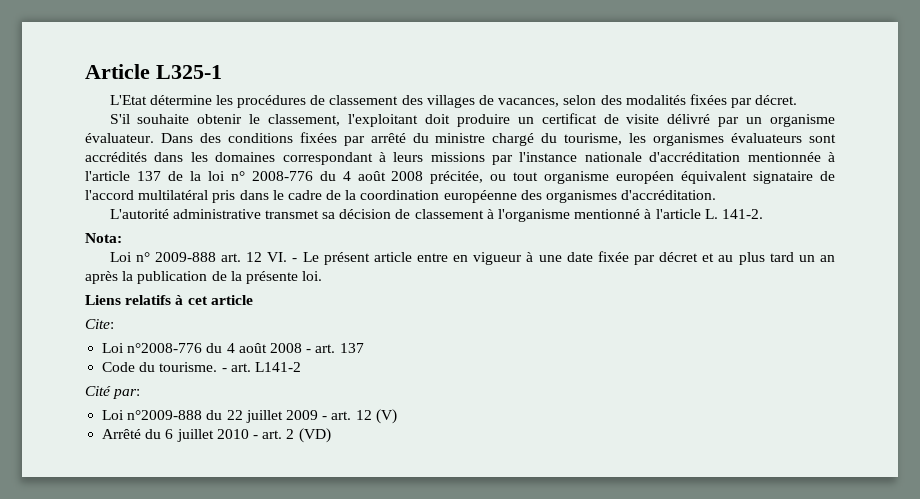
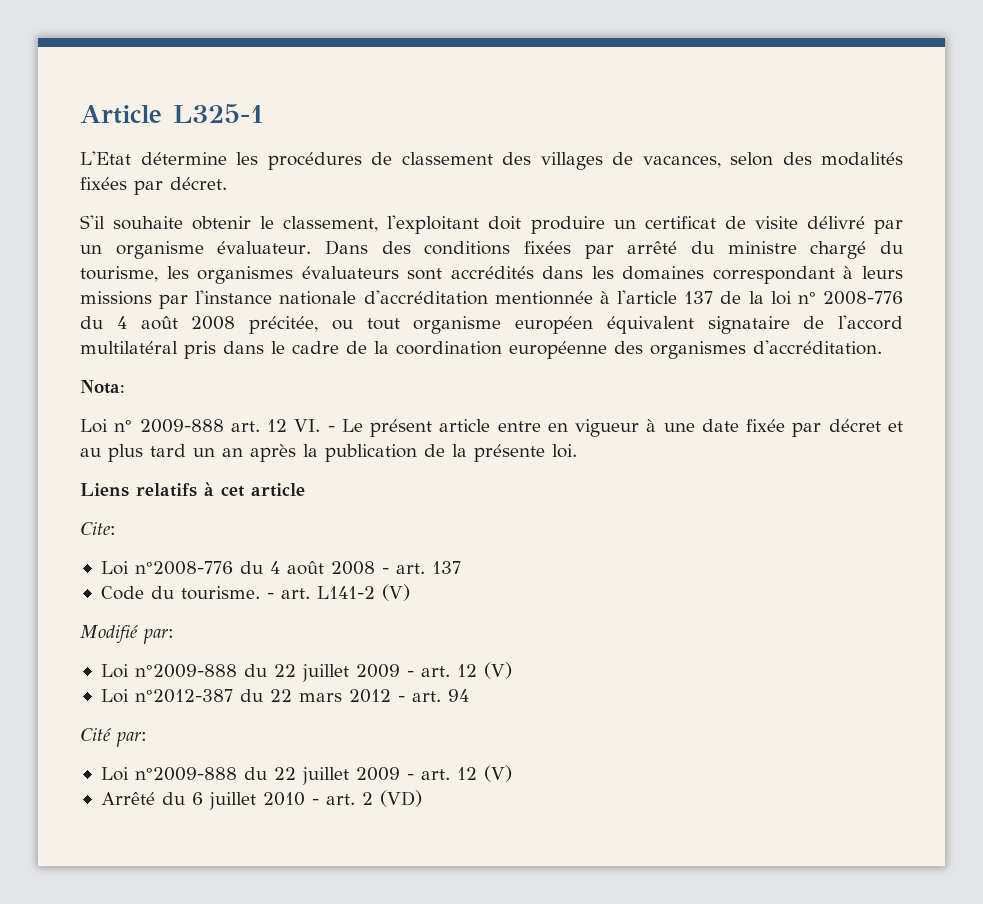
[109,209,763,222] // L'autorité administrative transmet sa décision de classement à l'organisme mentionné à l'article L. 141-2. -> (882, 347) none
(301, 367) none -> [381,584,410,601] [80,625,174,644] [100,662,512,682] [100,689,469,703] (V) // Modifié par: // Loi n°2009-888 du 22 juillet 2009 - art. 12 (V) // Loi n°2012-387 du 22 mars 2012 - art. 94

